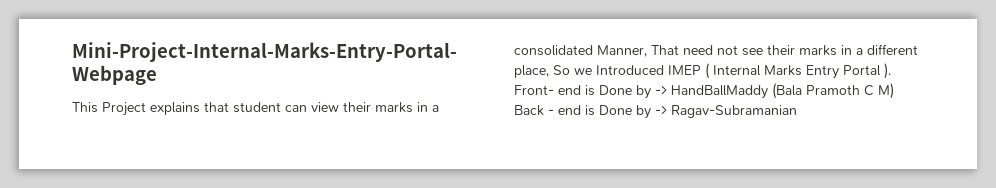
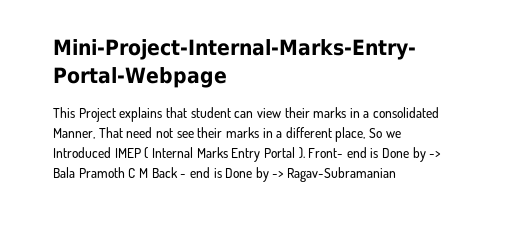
[671,83,802,99] HandBallMaddy (Bala -> [53,167,75,178] Bala
[878,83,894,99] M) -> [138,168,148,178] M

